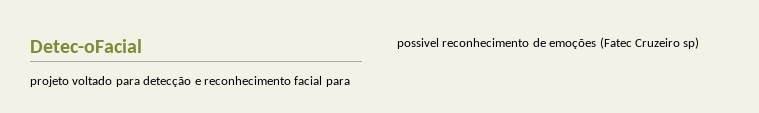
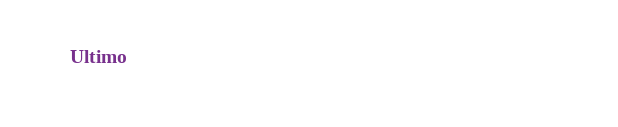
[30,39,142,53] [30,76,350,87] [397,37,700,49] Detec-oFacial // projeto voltado para detecção e reconhecimento facial para possivel reconhecimento de emoções (Fatec Cruzeiro sp) -> [70,50,127,63] Ultimo

